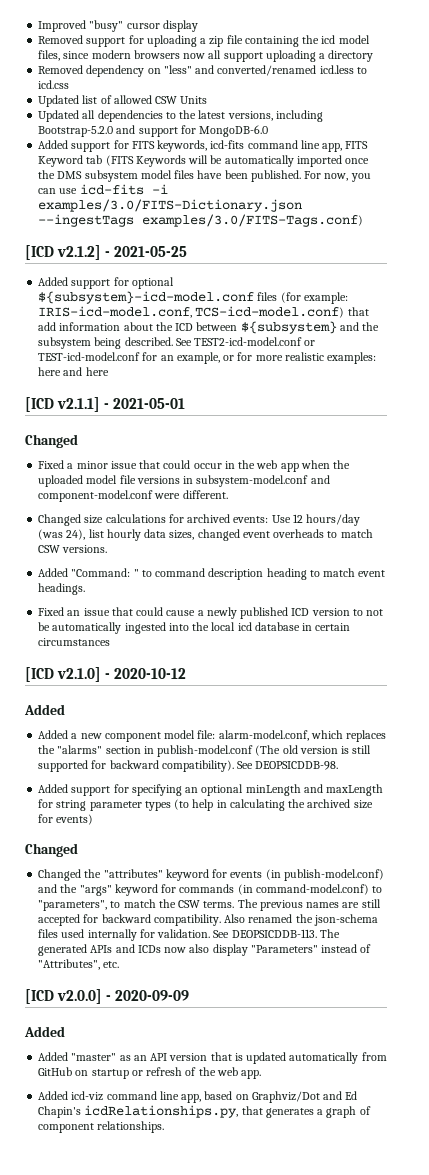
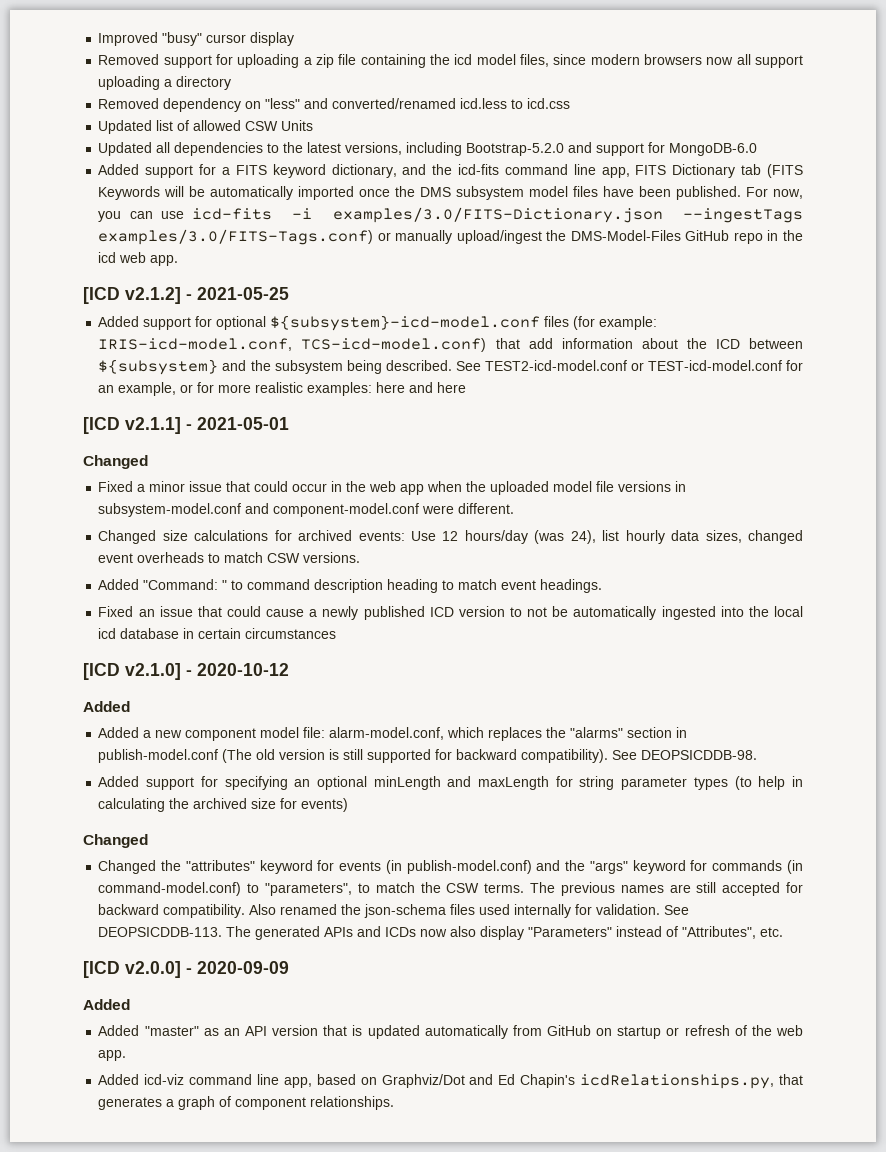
[131,140,208,152] FITS keywords, -> [221,164,453,178] a FITS keyword dictionary, and the
[38,155,84,167] Keyword -> [672,164,736,178] Dictionary
(364, 220) none -> [377,230,803,244] [98,252,179,266] or manually upload/ingest the DMS-Model-Files GitHub repo in the icd web app.

